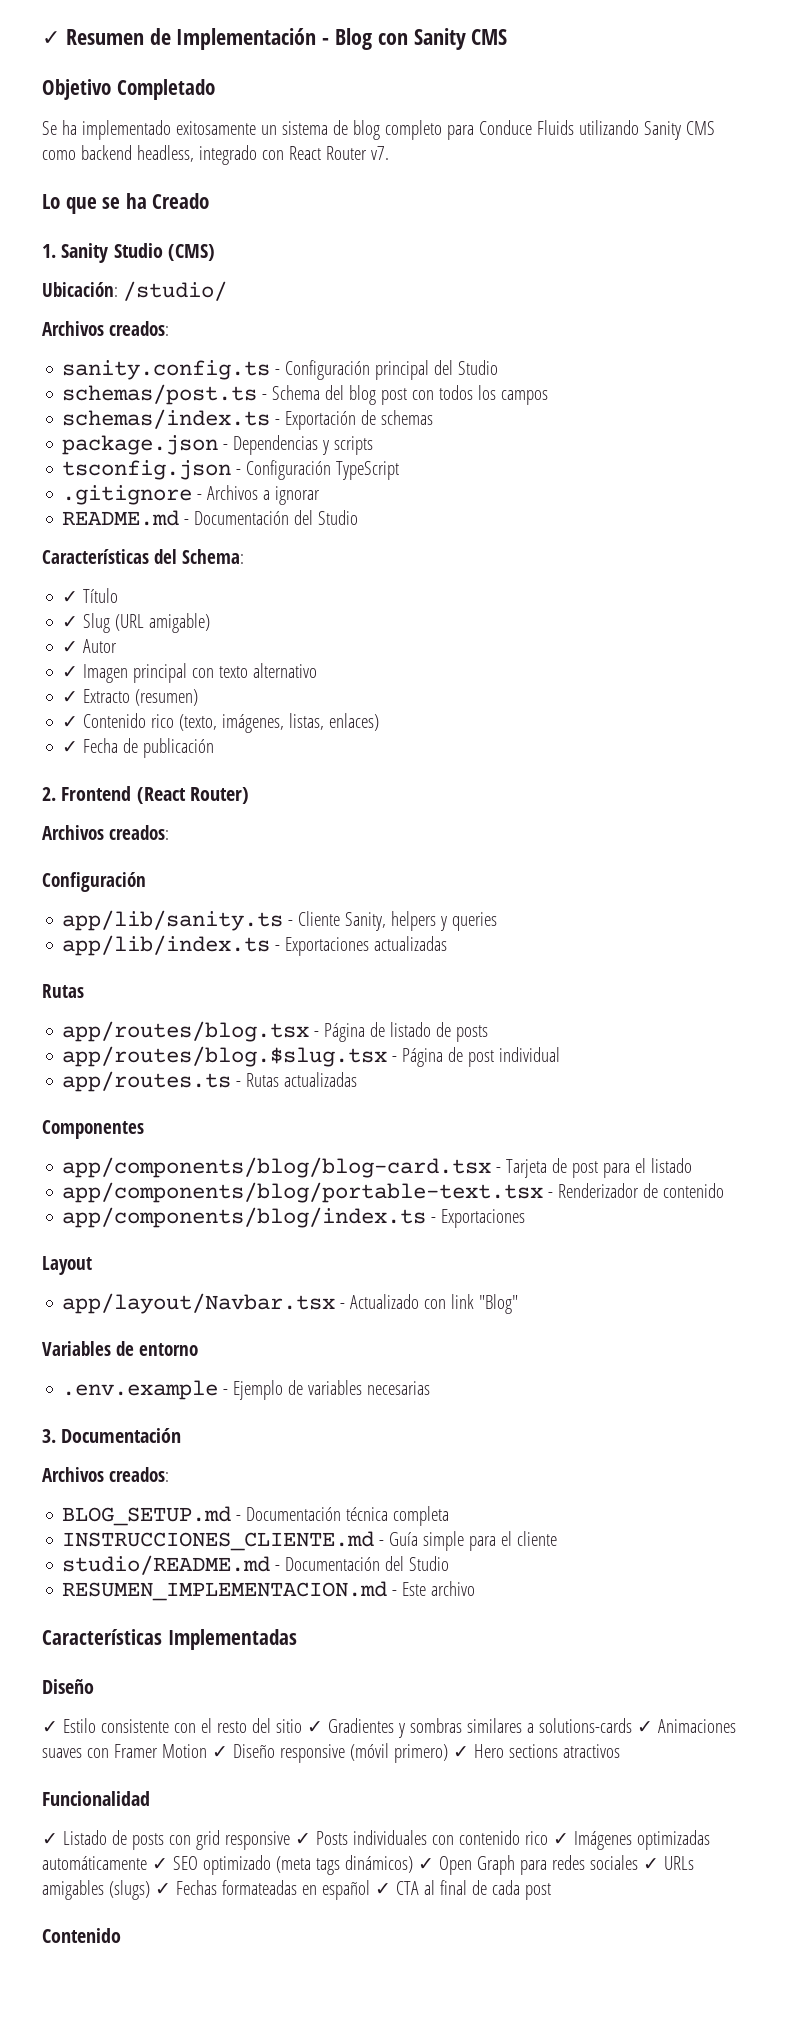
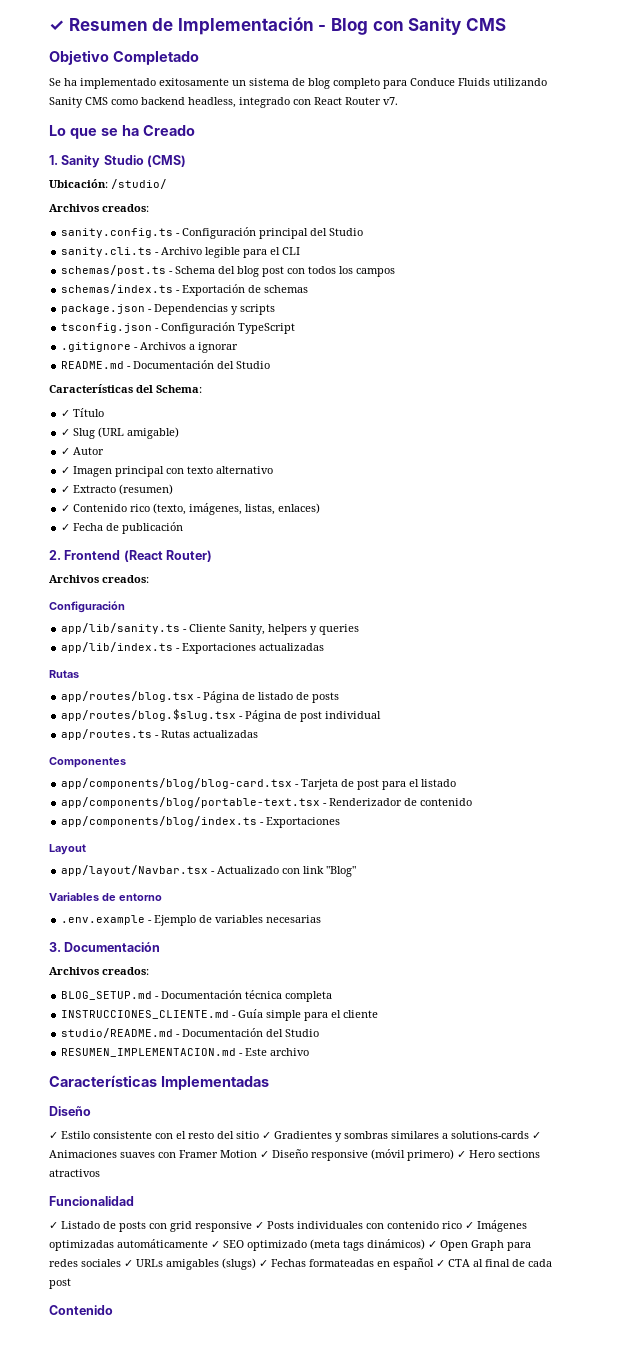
(499, 367) none -> [61,247,301,258] // sanity.cli.ts - Archivo legible para el CLI

